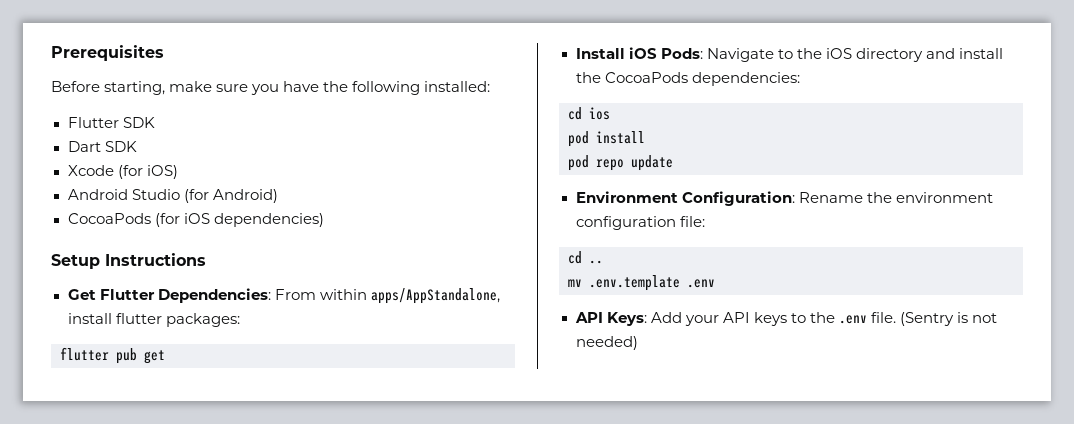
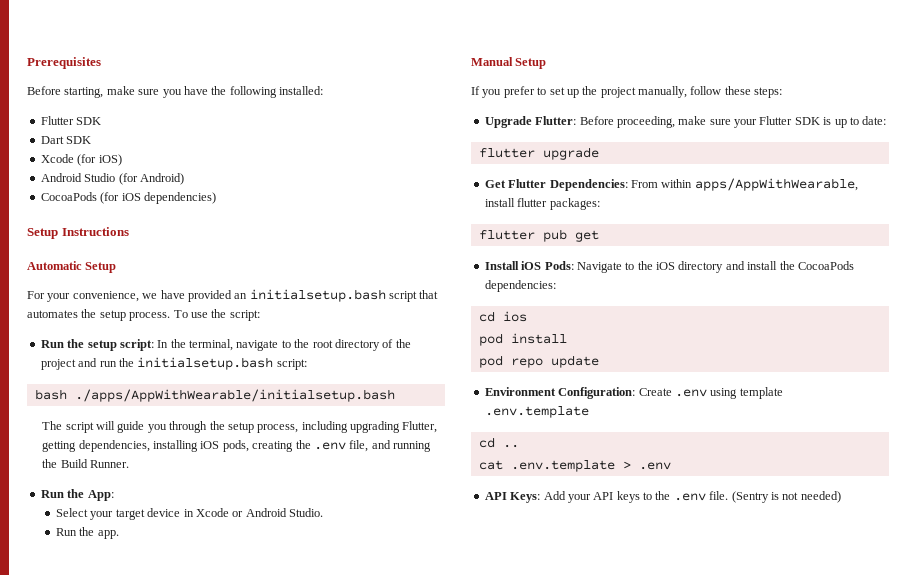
(206, 259) none -> [27,261,117,273] [27,289,439,302] [27,309,260,321] [40,339,411,351] [40,357,307,370] [34,389,395,402] [42,421,438,433] [42,440,432,452] [42,459,130,468] [40,489,114,501] [56,508,324,520] [56,527,119,539] [471,57,547,69] [471,86,783,98] [484,116,887,128] [478,147,599,160] // Automatic Setup // For your convenience, we have provided an initialsetup.bash script that automates the setup process. To use the script: // Run the setup script: In the terminal, navigate to the root directory of the project and run the initialsetup.bash script: // bash ./apps/AppWithWearable/initialsetup.bash // The script will guide you through the setup process, including upgrading Flutter, getting dependencies, installing iOS pods, creating the .env file, and running the Build Runner. // Run the App: // Select your target device in Xcode or Android Studio. // Run the app. // Manual Setup // If you prefer to set up the project manually, follow these steps: // Upgrade Flutter: Before proceeding, make sure your Flutter SDK is up to date: // flutter upgrade
[370,288,500,304] apps/AppStandalone, -> [694,178,858,191] apps/AppWithWearable,
[798,192,993,203] [575,216,705,230] Rename the environment configuration file: -> [638,387,783,399] [484,406,589,418] Create .env using template .env.template
[568,275,680,291] mv .env.template -> [478,460,631,472] cat .env.template >

